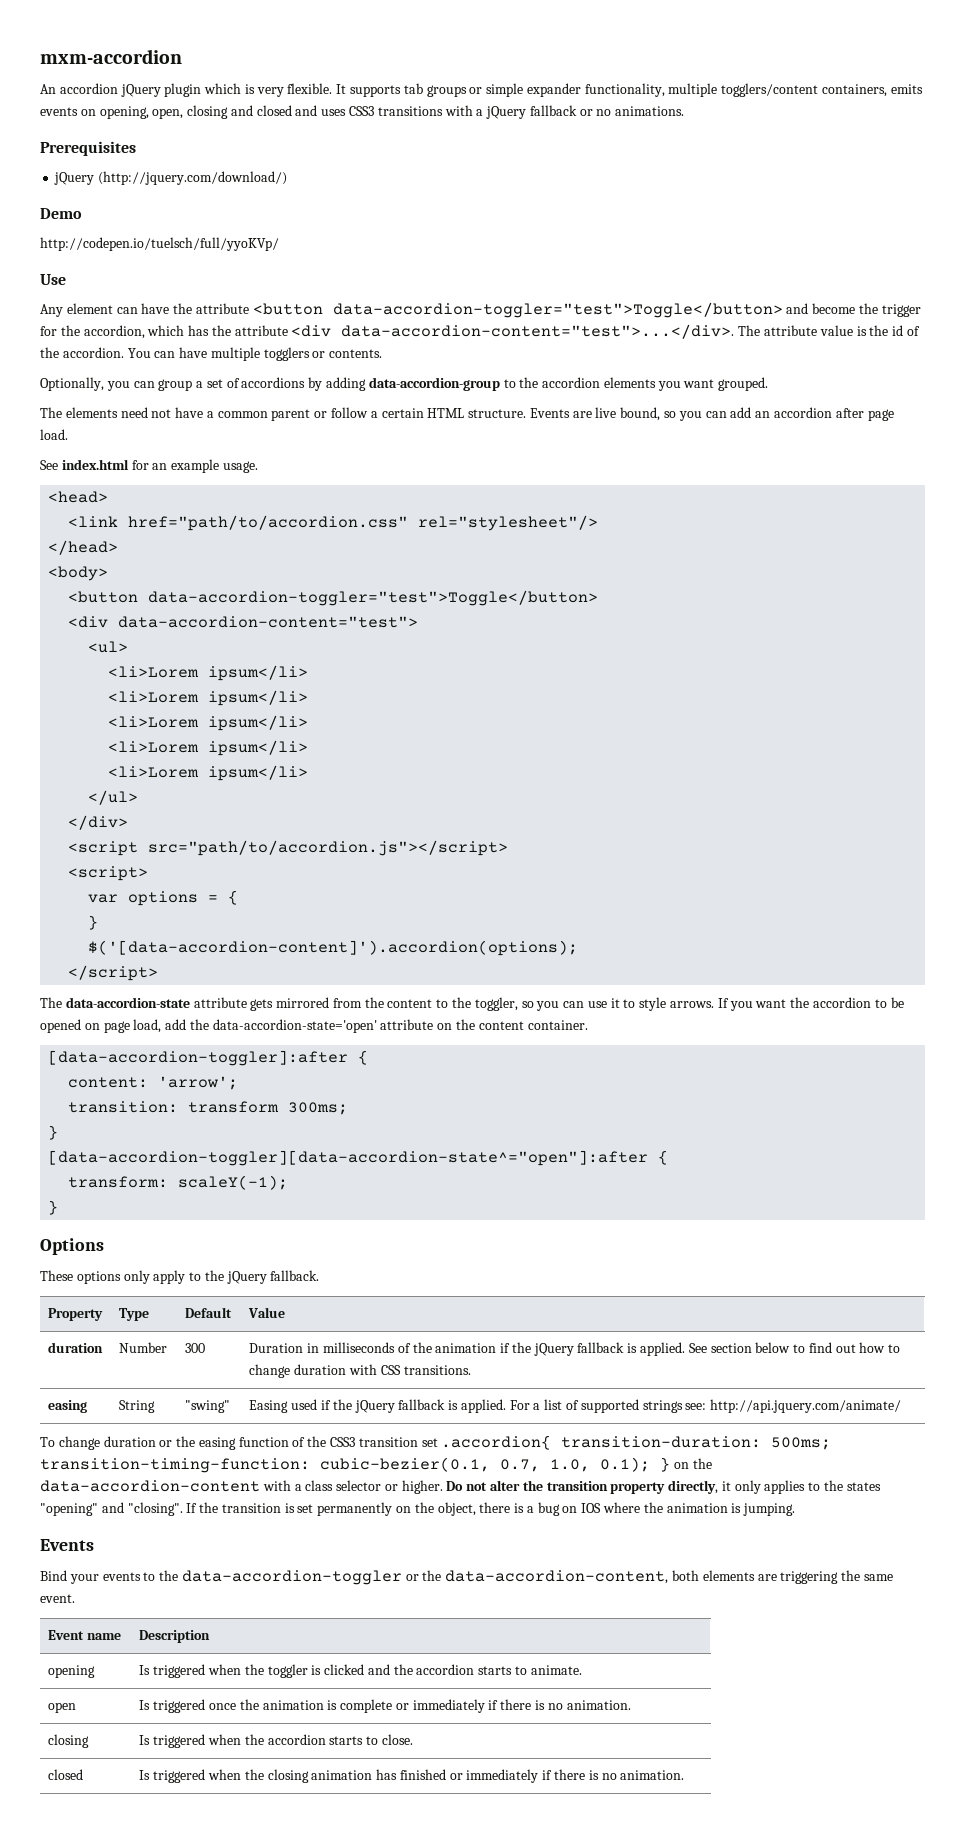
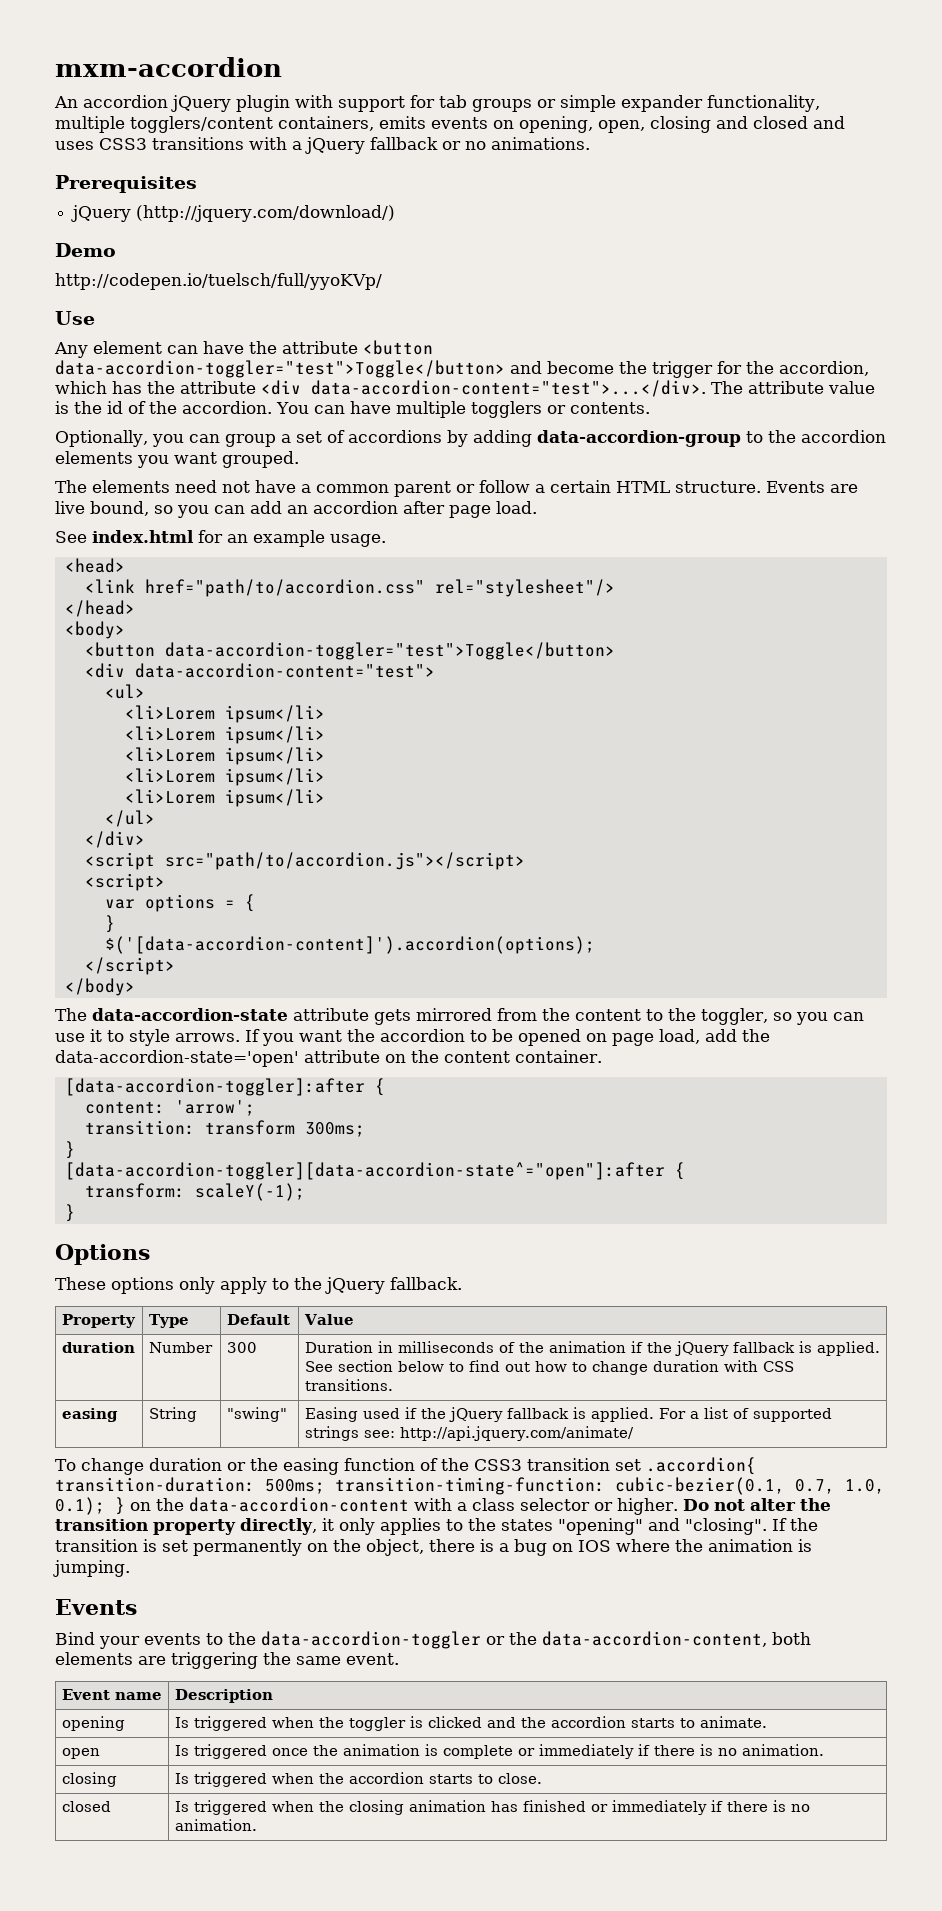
[204,83,402,97] which is very flexible. It supports -> [295,95,435,112] with support for
(159, 973) none -> [64,978,135,996] // </body>

